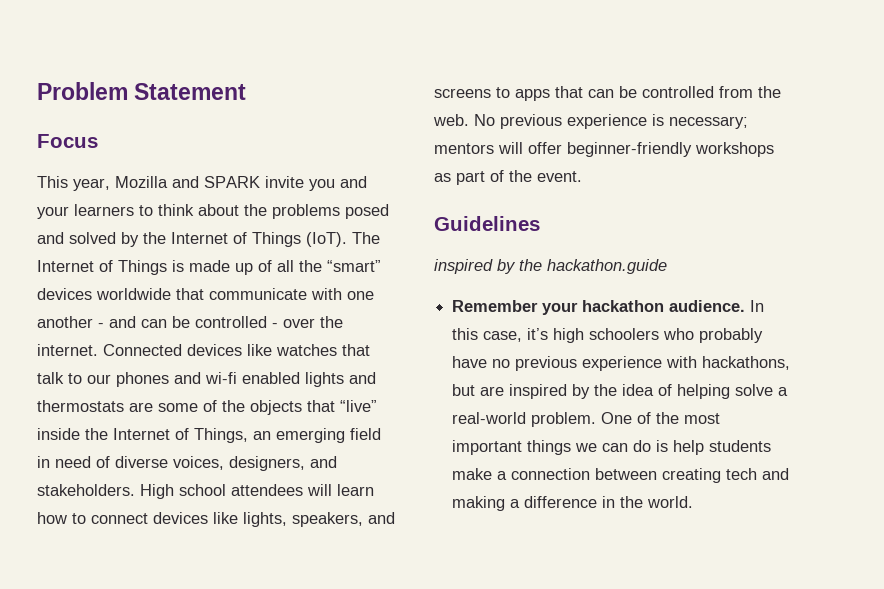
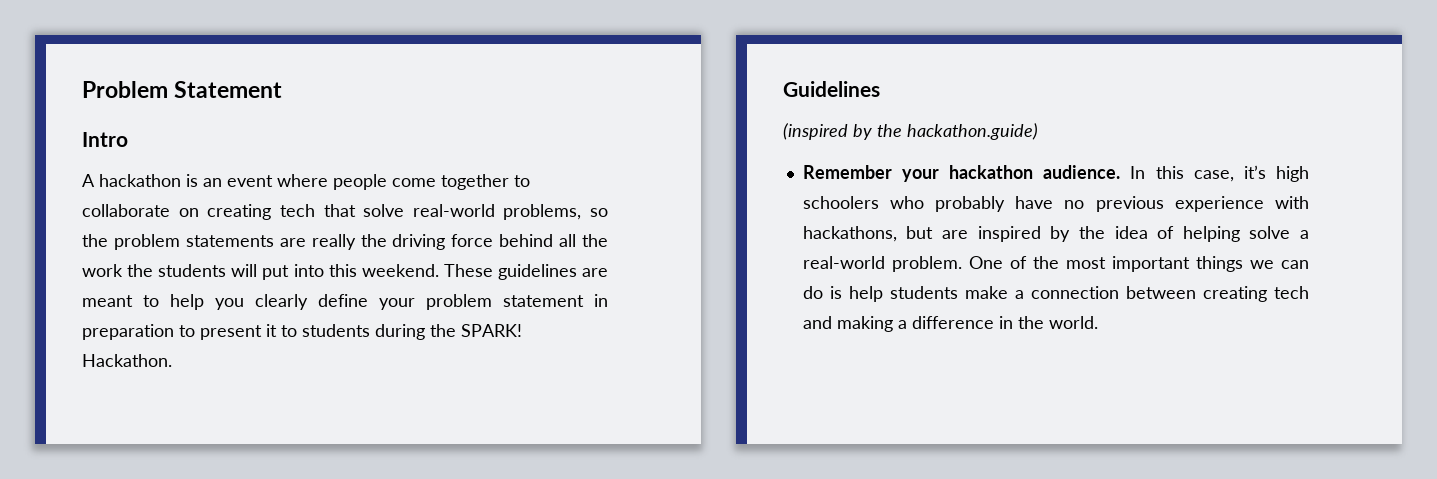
[37,134,98,148] [37,176,367,191] [37,204,389,219] [37,232,380,247] [37,260,381,275] [37,288,374,300] [37,316,343,328] [37,344,370,356] [37,372,376,387] [37,400,377,415] [37,428,381,443] [37,456,337,471] [37,484,374,499] [37,512,395,527] [434,86,781,101] [433,114,748,129] [434,142,774,157] [434,170,582,185] Focus // This year, Mozilla and SPARK invite you and your learners to think about the problems posed and solved by the Internet of Things (IoT). The Internet of Things is made up of all the “smart” devices worldwide that communicate with one another - and can be controlled - over the internet. Connected devices like watches that talk to our phones and wi-fi enabled lights and thermostats are some of the objects that “live” inside the Internet of Things, an emerging field in need of diverse voices, designers, and stakeholders. High school attendees will learn how to connect devices like lights, speakers, and screens to apps that can be controlled from the web. No previous experience is necessary; mentors will offer beginner-friendly workshops as part of the event. -> [82,132,128,147] [82,174,530,190] [82,204,608,220] [82,234,608,250] [82,264,608,280] [82,294,608,310] [82,324,522,340] [82,354,172,367] Intro // A hackathon is an event where people come together to collaborate on creating tech that solve real-world problems, so the problem statements are really the driving force behind all the work the students will put into this weekend. These guidelines are meant to help you clearly define your problem statement in preparation to present it to students during the SPARK! Hackathon.
[434,259,667,274] inspired by the hackathon.guide -> [783,123,1038,140] (inspired by the hackathon.guide)

